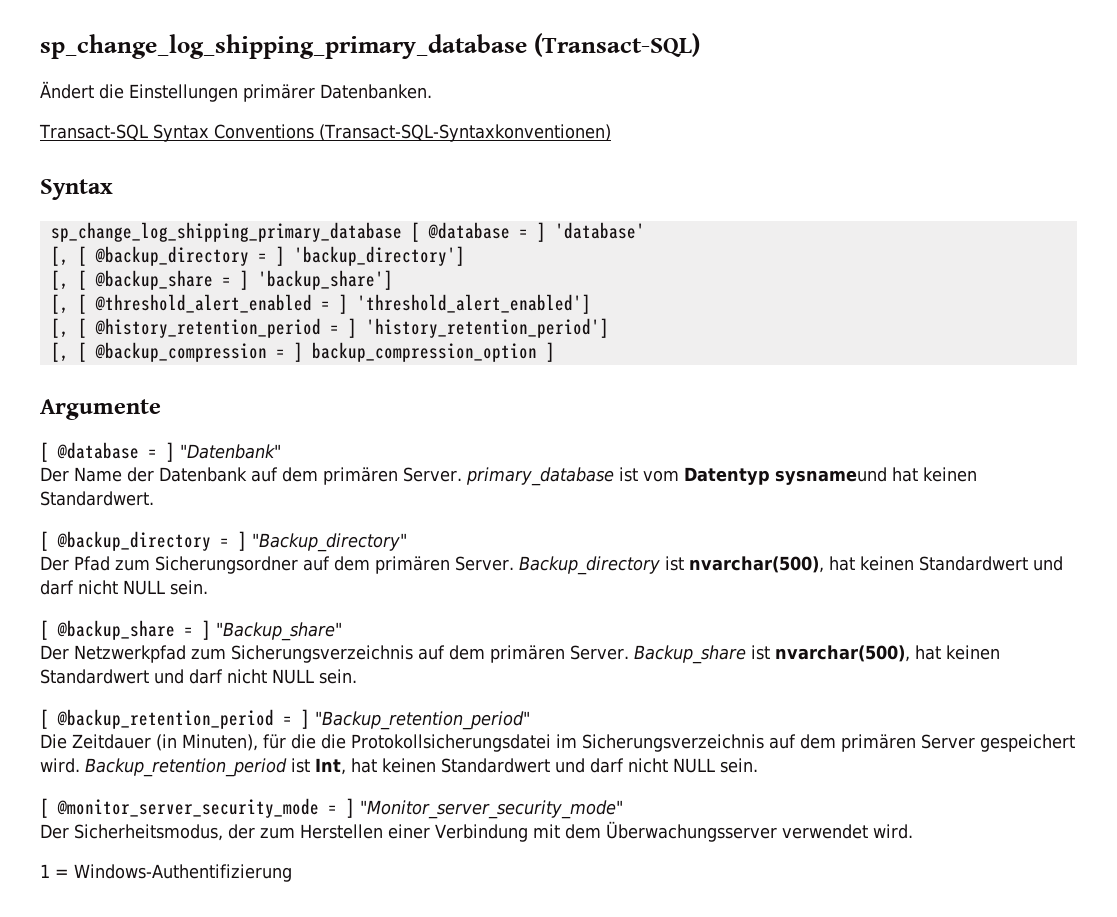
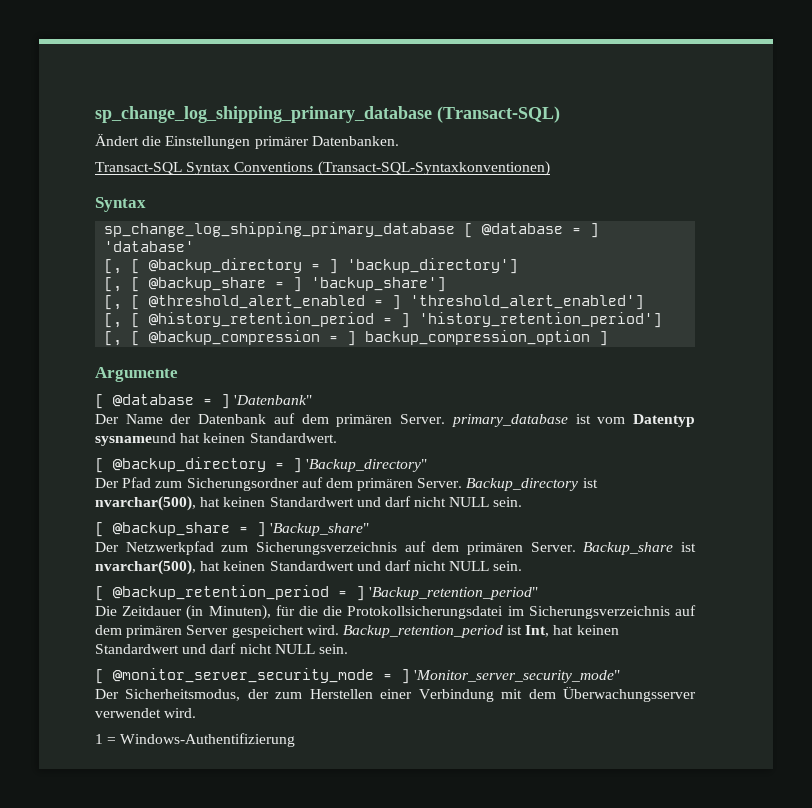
[180,444,281,459] "Datenbank" -> [234,395,313,405] 'Datenbank"
[252,533,407,552] "Backup_directory" -> [306,459,428,472] 'Backup_directory"
[216,622,342,641] "Backup_share" -> [270,523,370,536] 'Backup_share"
[315,711,530,730] "Backup_retention_period" -> [369,587,539,600] 'Backup_retention_period"
[360,800,623,819] "Monitor_server_security_mode" -> [414,670,621,683] 'Monitor_server_security_mode"

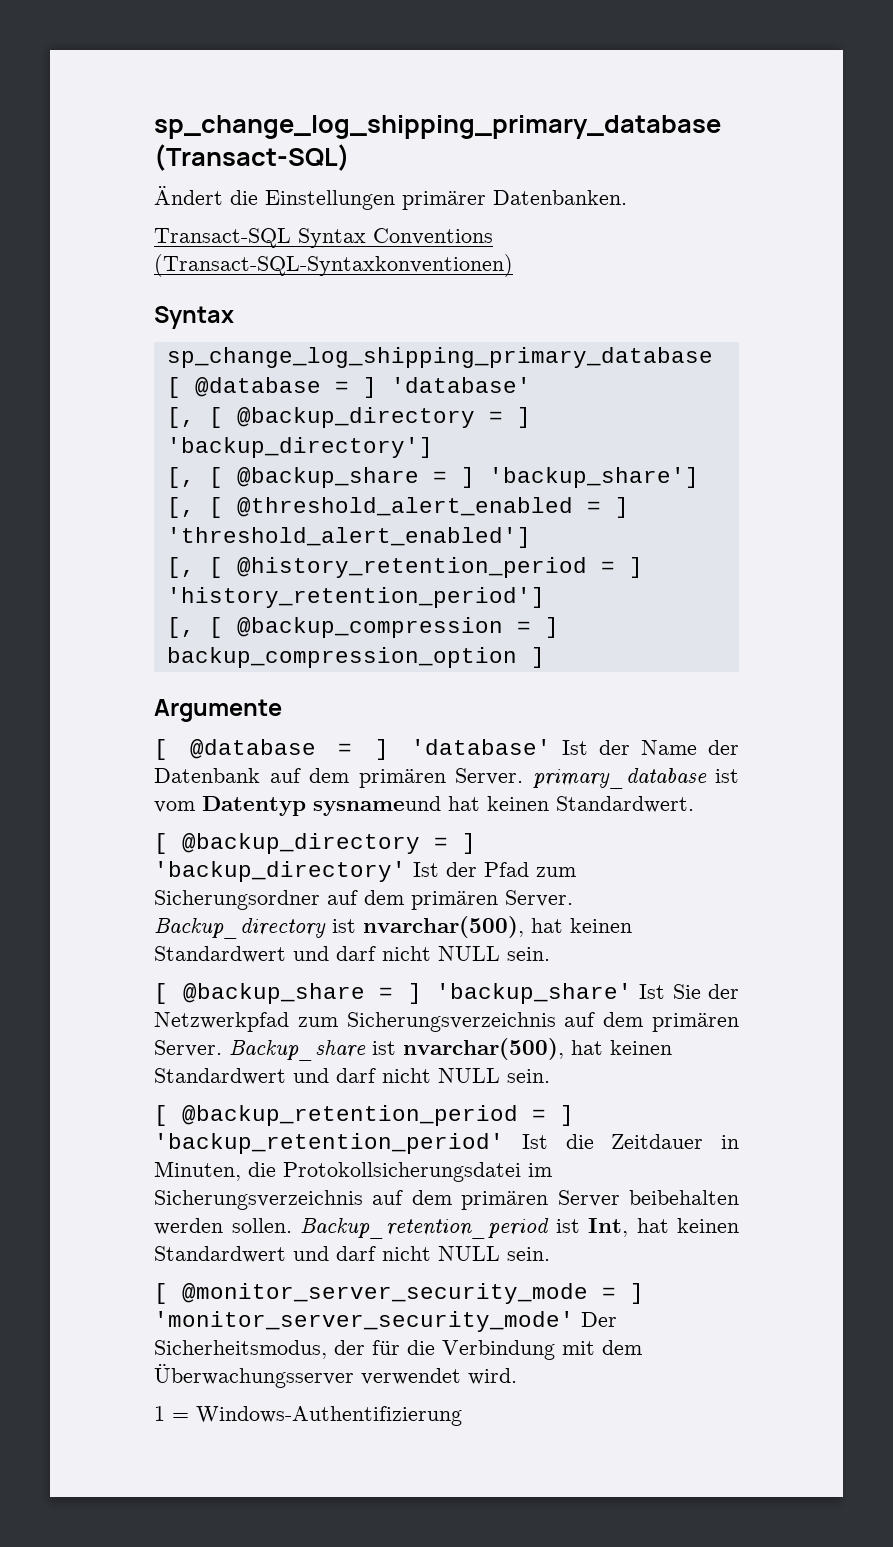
[234,395,313,405] [95,414,119,424] 'Datenbank" // Der -> [410,739,630,755] 'database' Ist der
[306,459,428,472] [95,478,119,488] 'Backup_directory" // Der -> [154,861,477,882] 'backup_directory' Ist der
[270,523,370,536] [95,542,119,552] 'Backup_share" // Der -> [436,983,739,1004] 'backup_share' Ist Sie der
[369,587,539,600] [95,605,318,620] 'Backup_retention_period" // Die Zeitdauer (in Minuten), für die -> [154,1133,739,1154] [154,1161,241,1181] 'backup_retention_period' Ist die Zeitdauer in Minuten,
[231,625,339,638] gespeichert wird. -> [629,1190,739,1205] [154,1218,292,1235] beibehalten werden sollen.
[414,670,621,683] 'Monitor_server_security_mode" // -> [154,1311,574,1332] 'monitor_server_security_mode'
[275,689,413,699] zum Herstellen einer -> [372,1340,435,1355] für die

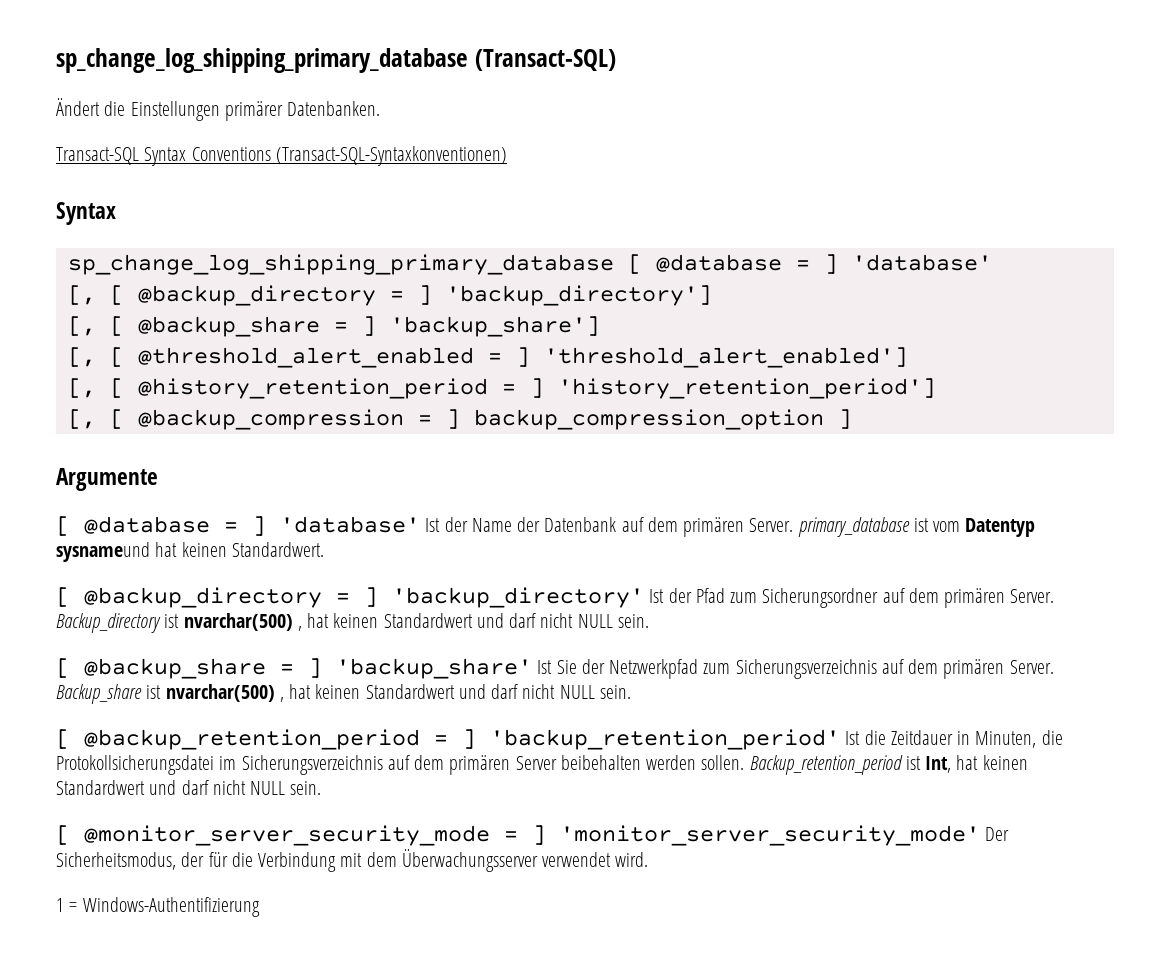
[363,916,524,938] nvarchar(500), -> [183,613,302,631] nvarchar(500) ,
[403,1038,564,1060] nvarchar(500), -> [165,684,284,702] nvarchar(500) ,

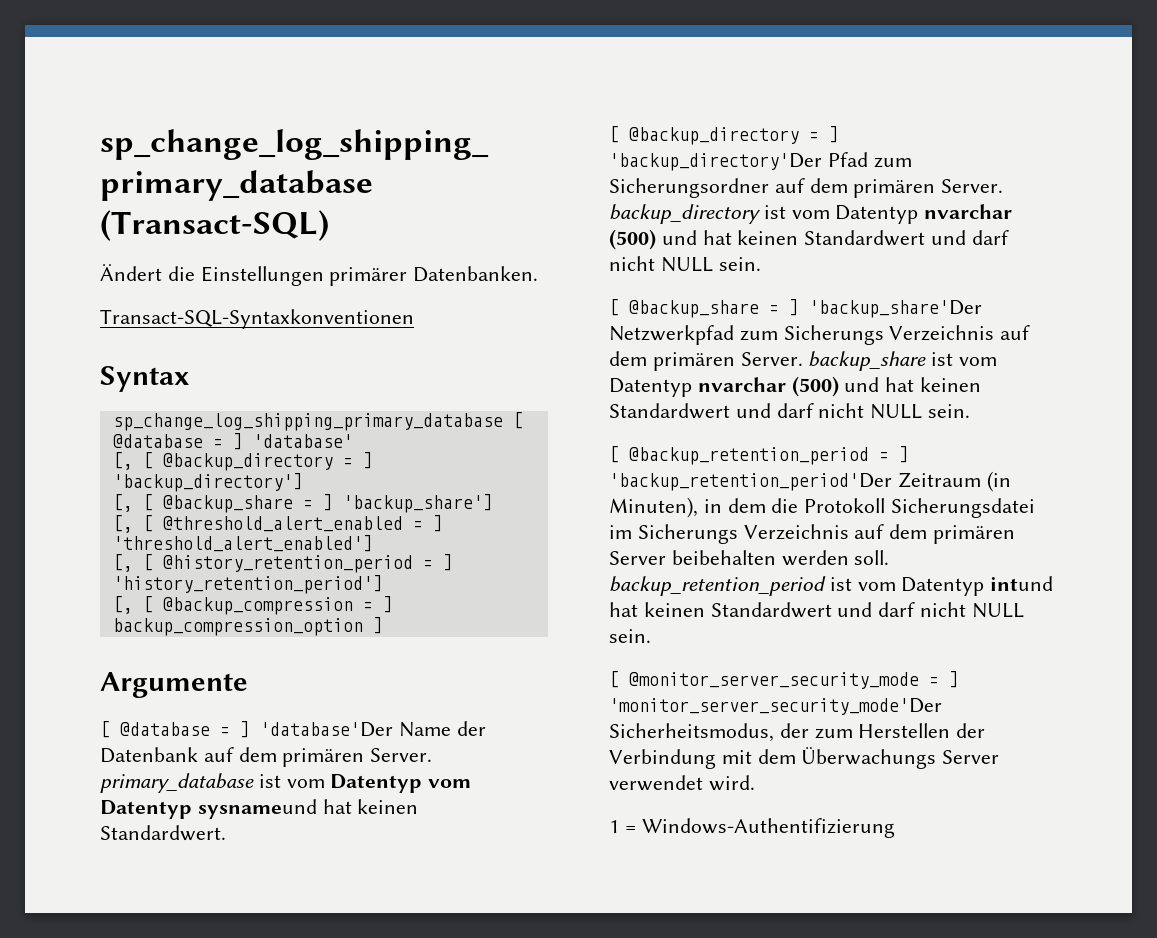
[56,146,507,166] Transact-SQL Syntax Conventions (Transact-SQL-Syntaxkonventionen) -> [100,309,414,329] Transact-SQL-Syntaxkonventionen
[280,516,468,533] 'database' Ist der -> [260,722,393,737] 'database'Der
(1036, 527) none -> [428,779,472,788] [100,800,192,819] vom Datentyp
[392,587,692,608] 'backup_directory' Ist der -> [609,153,822,171] 'backup_directory'Der
[56,613,302,633] Backup_directory ist nvarchar(500) , -> [609,204,1013,224] [609,229,697,250] backup_directory ist vom Datentyp nvarchar (500) und
[336,658,1054,679] [56,684,284,704] 'backup_share' Ist Sie der Netzwerkpfad zum Sicherungsverzeichnis auf dem primären Server. Backup_share ist nvarchar(500) , -> [809,300,982,318] [609,325,1031,345] [609,351,998,371] [609,376,880,397] 'backup_share'Der Netzwerkpfad zum Sicherungs Verzeichnis auf dem primären Server. backup_share ist vom Datentyp nvarchar (500) und
[490,729,1063,750] [56,755,383,775] 'backup_retention_period' Ist die Zeitdauer in Minuten, die Protokollsicherungsdatei im Sicherungsverzeichnis -> [609,471,1011,492] [609,497,1036,518] [609,524,849,544] 'backup_retention_period'Der Zeitraum (in Minuten), in dem die Protokoll Sicherungsdatei im Sicherungs Verzeichnis
[701,755,952,775] sollen. Backup_retention_period ist Int, -> [854,550,890,565] [609,576,1054,596] soll. backup_retention_period ist vom Datentyp intund
[560,825,1010,846] [56,852,253,870] 'monitor_server_security_mode' Der Sicherheitsmodus, der für die -> [609,698,942,715] [609,723,986,742] 'monitor_server_security_mode'Der Sicherheitsmodus, der zum Herstellen der
[401,849,538,872] Überwachungsserver -> [801,747,1000,769] Überwachungs Server

